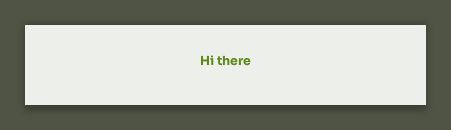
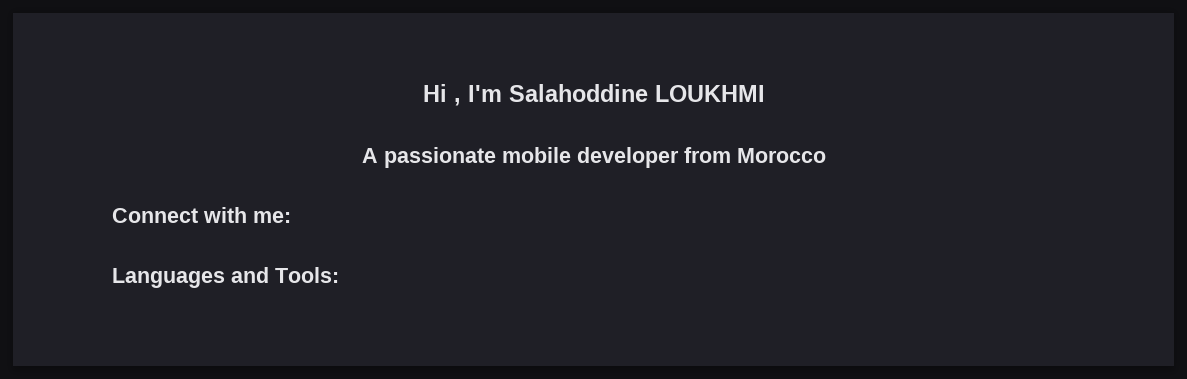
[217,55,252,66] there -> [453,84,765,106] [361,147,826,168] [112,207,291,223] [112,267,339,288] , I'm Salahoddine LOUKHMI // A passionate mobile developer from Morocco // Connect with me: // Languages and Tools:

